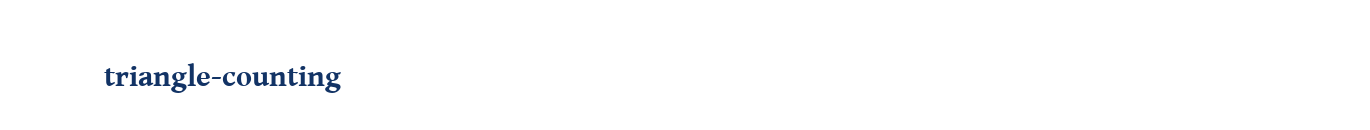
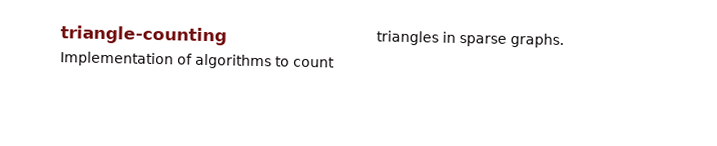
(341, 78) none -> [60,51,335,70] [376,30,564,49] // Implementation of algorithms to count triangles in sparse graphs.

